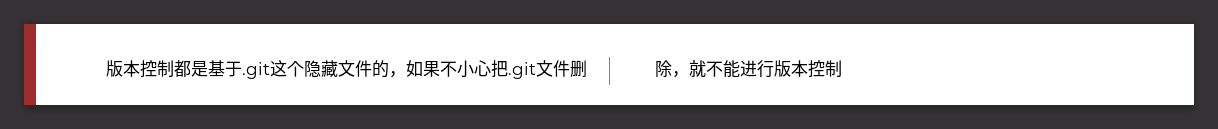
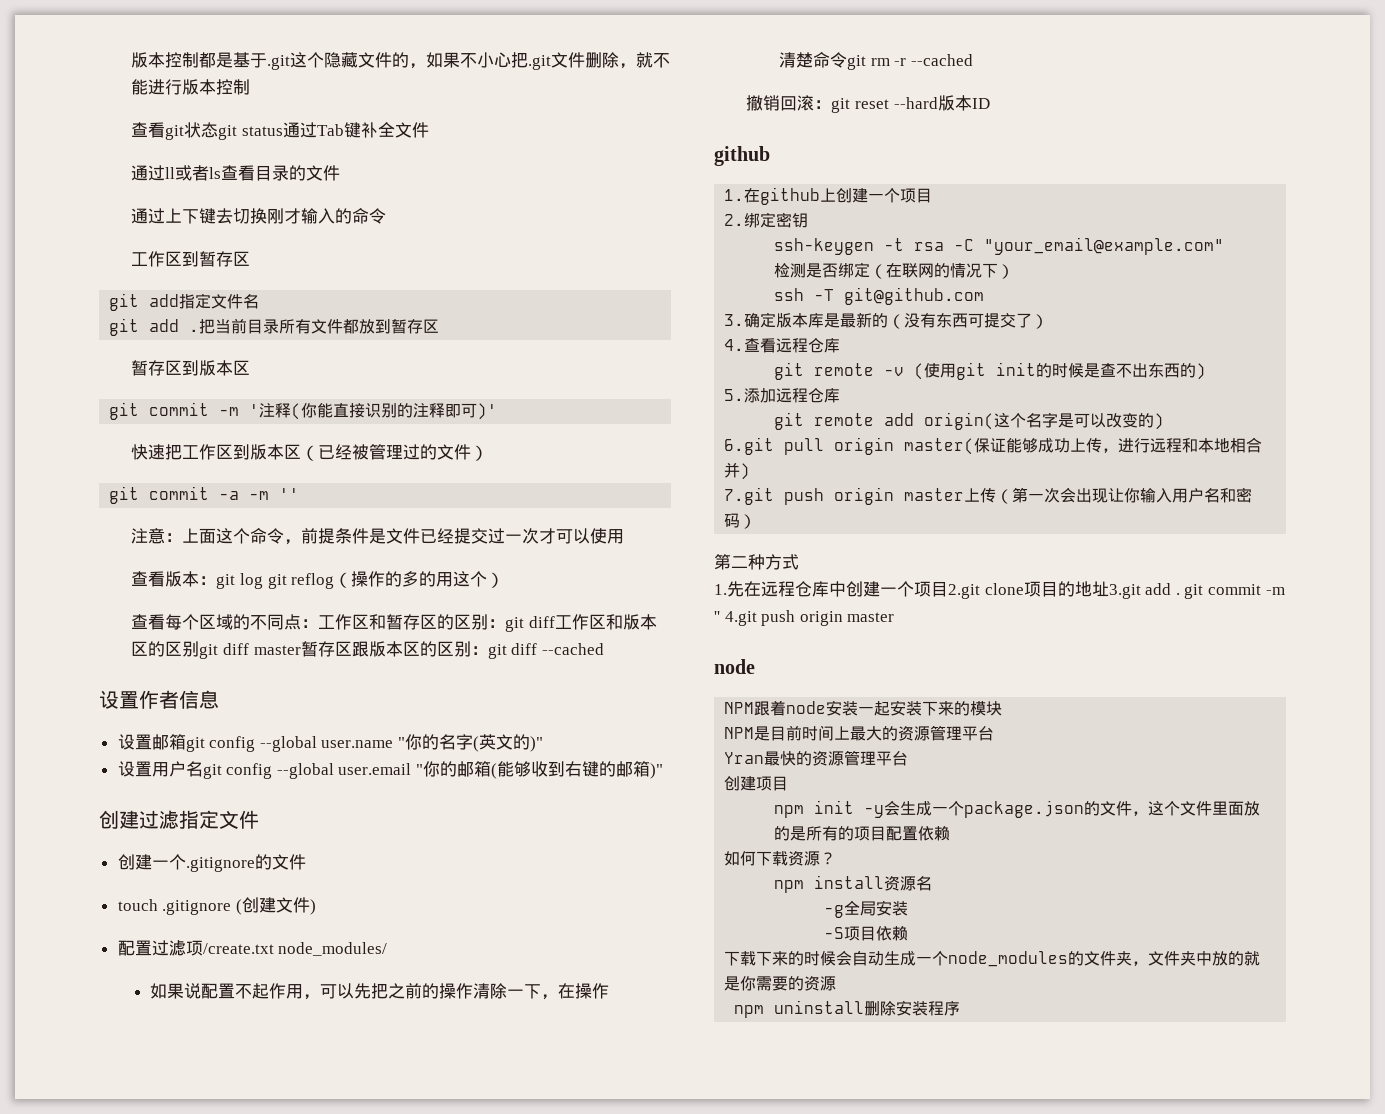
(843, 68) none -> [131,122,430,140] [131,165,341,181] [131,208,387,224] [131,251,251,267] [109,293,260,311] [109,318,440,336] [131,360,251,376] [109,402,498,420] [131,444,489,461] [109,486,300,504] [131,528,625,545] [131,571,505,589] [131,614,658,632] [131,641,604,659] [99,690,219,709] [117,734,544,752] [117,761,664,779] [99,810,259,829] [117,854,306,872] [117,897,316,915] [117,940,388,956] [150,983,610,1000] [778,52,973,70] [746,95,990,113] [714,146,770,166] [724,187,933,205] [724,212,809,228] [774,237,1225,255] [774,262,1015,279] [774,287,985,305] [724,312,1049,329] [724,338,841,353] [774,362,1207,380] [724,388,841,403] [774,412,1165,430] [724,437,1263,455] [724,462,751,480] [724,487,1253,505] [724,513,757,529] [714,554,799,570] [714,581,1285,599] [714,610,895,626] [714,659,755,674] [724,700,1003,716] [724,725,995,741] [724,750,909,766] [724,776,789,791] [774,800,1261,818] [774,826,951,841] [724,851,837,866] [774,875,933,893] [824,900,909,918] [824,926,909,941] [724,950,1261,967] [724,976,837,991] [734,1000,961,1018] // 查看git状态git status通过Tab键补全文件 // 通过ll或者ls查看目录的文件 // 通过上下键去切换刚才输入的命令 // 工作区到暂存区 // git add指定文件名 // git add .把当前目录所有文件都放到暂存区 // 暂存区到版本区 // git commit -m '注释(你能直接识别的注释即可)' // 快速把工作区到版本区（已经被管理过的文件） // git commit -a -m '' // 注意：上面这个命令，前提条件是文件已经提交过一次才可以使用 // 查看版本：git log git reflog（操作的多的用这个） // 查看每个区域的不同点：工作区和暂存区的区别：git diff工作区和版本区的区别git diff master暂存区跟版本区的区别：git diff --cached // 设置作者信息 // 设置邮箱git config --global user.name "你的名字(英文的)" // 设置用户名git config --global user.email "你的邮箱(能够收到右键的邮箱)" // 创建过滤指定文件 // 创建一个.gitignore的文件 // touch .gitignore (创建文件) // 配置过滤项/create.txt node_modules/ // 如果说配置不起作用，可以先把之前的操作清除一下，在操作 // 清楚命令git rm -r --cached // 撤销回滚：git reset --hard版本ID // github // 1.在github上创建一个项目 // 2.绑定密钥 // ssh-keygen -t rsa -C "your_email@example.com" // 检测是否绑定（在联网的情况下） // ssh -T git@github.com // 3.确定版本库是最新的（没有东西可提交了） // 4.查看远程仓库 // git remote -v (使用git init的时候是查不出东西的) // 5.添加远程仓库 // git remote add origin(这个名字是可以改变的) // 6.git pull origin master(保证能够成功上传，进行远程和本地相合并) // 7.git push origin master上传（第一次会出现让你输入用户名和密码） // 第二种方式 // 1.先在远程仓库中创建一个项目2.git clone项目的地址3.git add . git commit -m '' 4.git push origin master // node // NPM跟着node安装一起安装下来的模块 // NPM是目前时间上最大的资源管理平台 // Yran最快的资源管理平台 // 创建项目 // npm init -y会生成一个package.json的文件，这个文件里面放的是所有的项目配置依赖 // 如何下载资源？ // npm install资源名 // -g全局安装 // -S项目依赖 // 下载下来的时候会自动生成一个node_modules的文件夹，文件夹中放的就是你需要的资源 // npm uninstall删除安装程序

